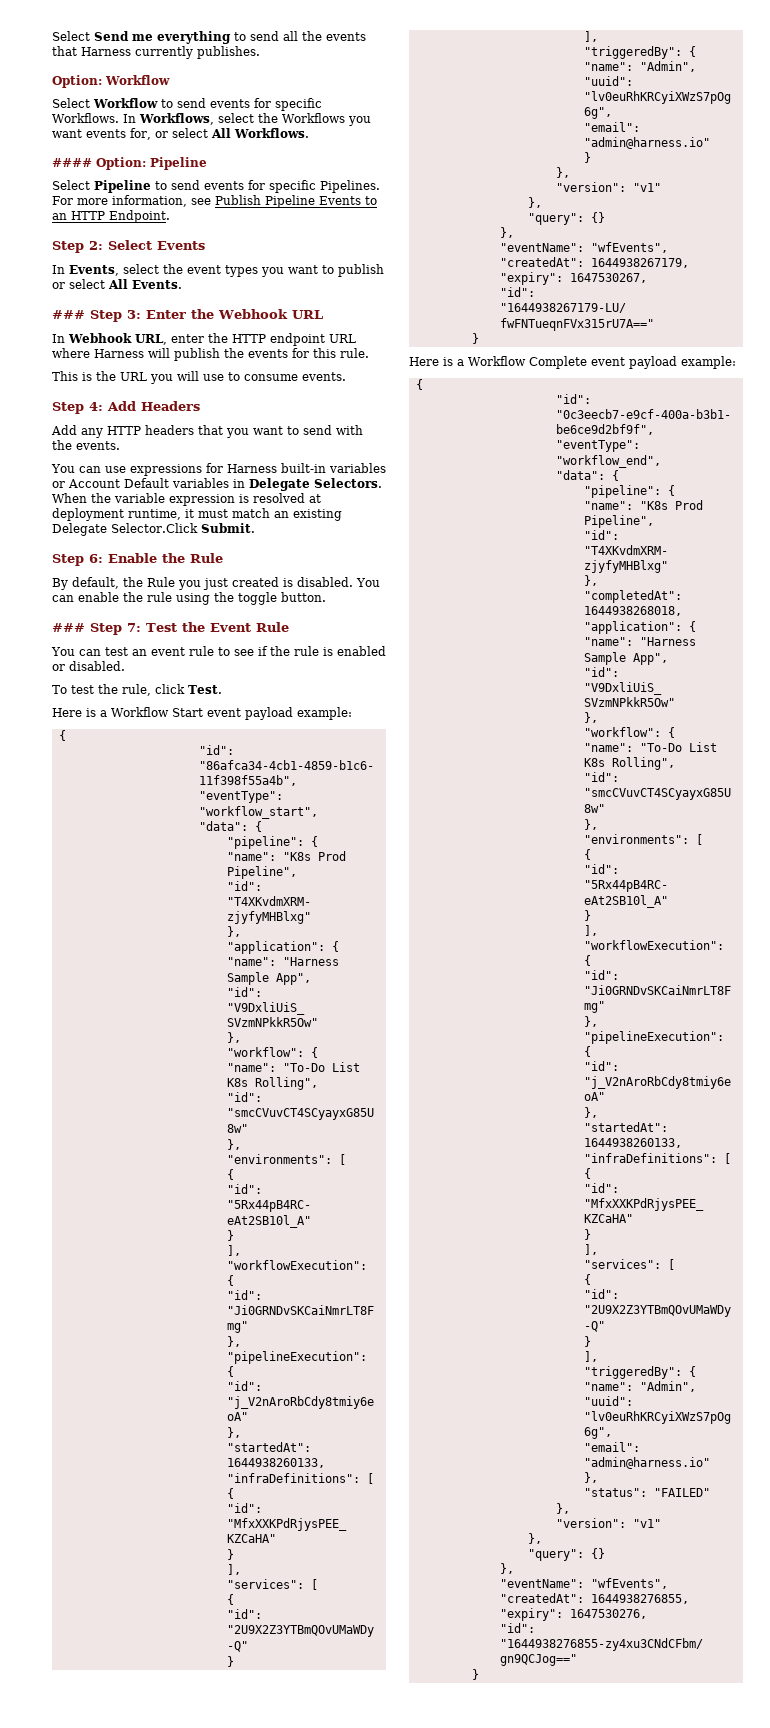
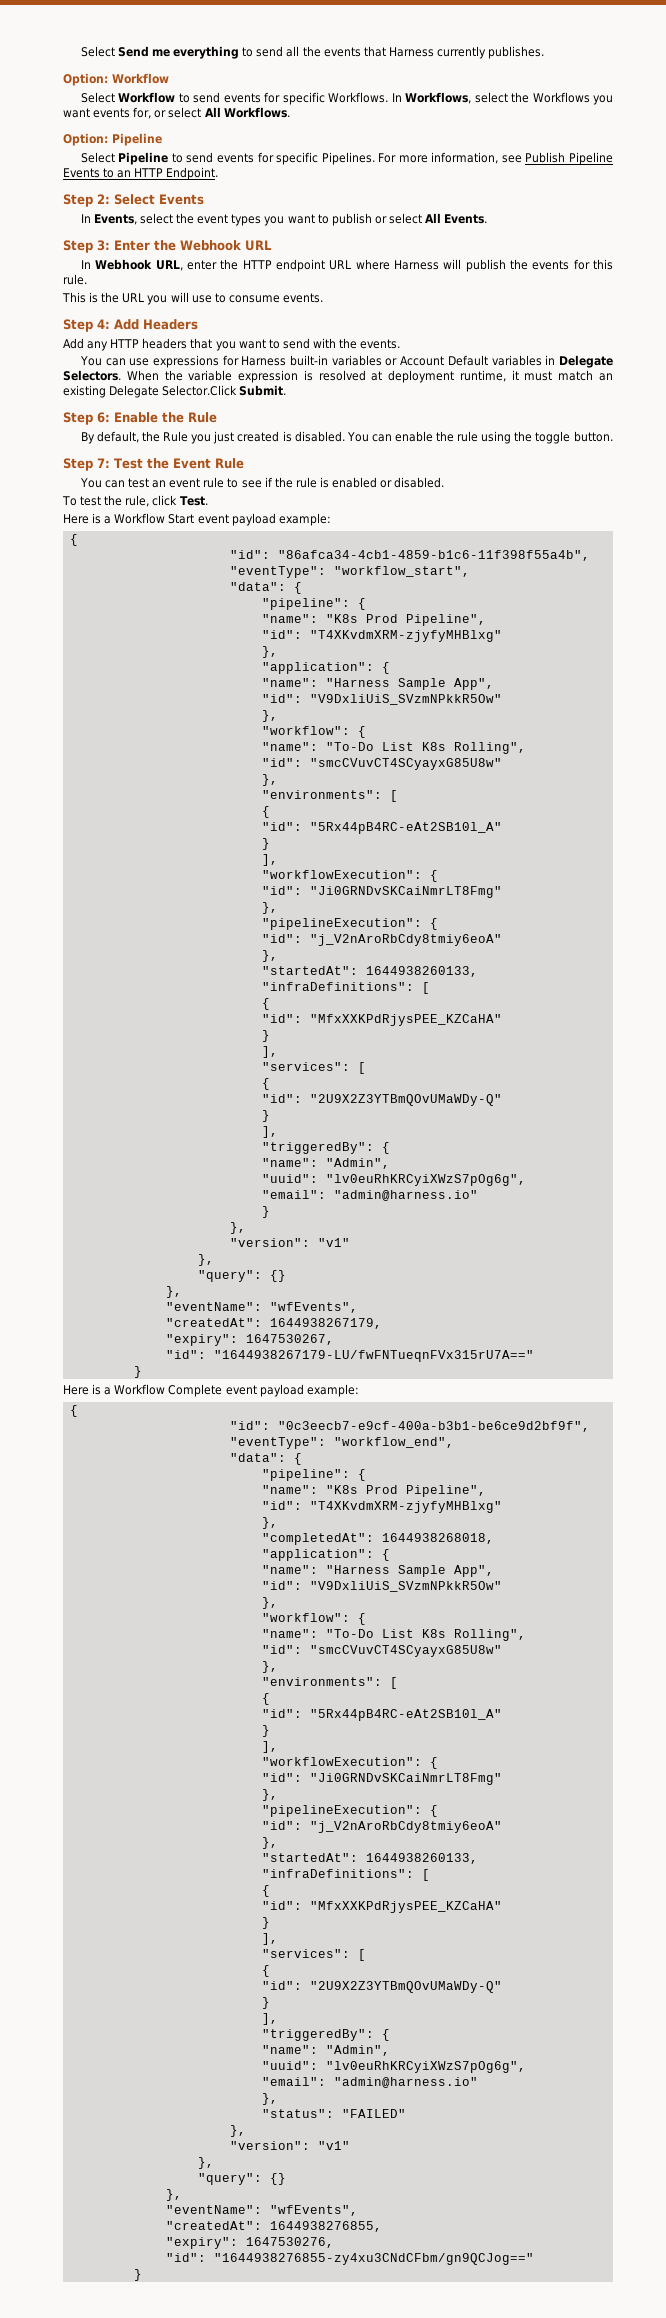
[52,158,92,167] #### -> (290, 112) none
[52,310,85,319] ### -> (488, 219) none
[52,623,85,632] ### -> (613, 436) none

